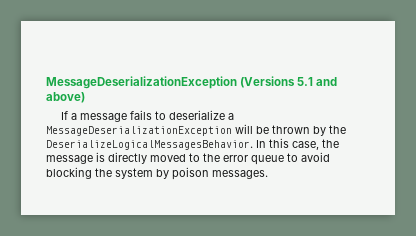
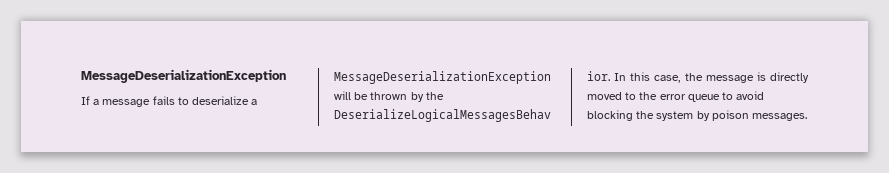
[46,76,338,89] [46,92,85,103] MessageDeserializationException (Versions 5.1 and above) -> [81,69,286,83] MessageDeserializationException

